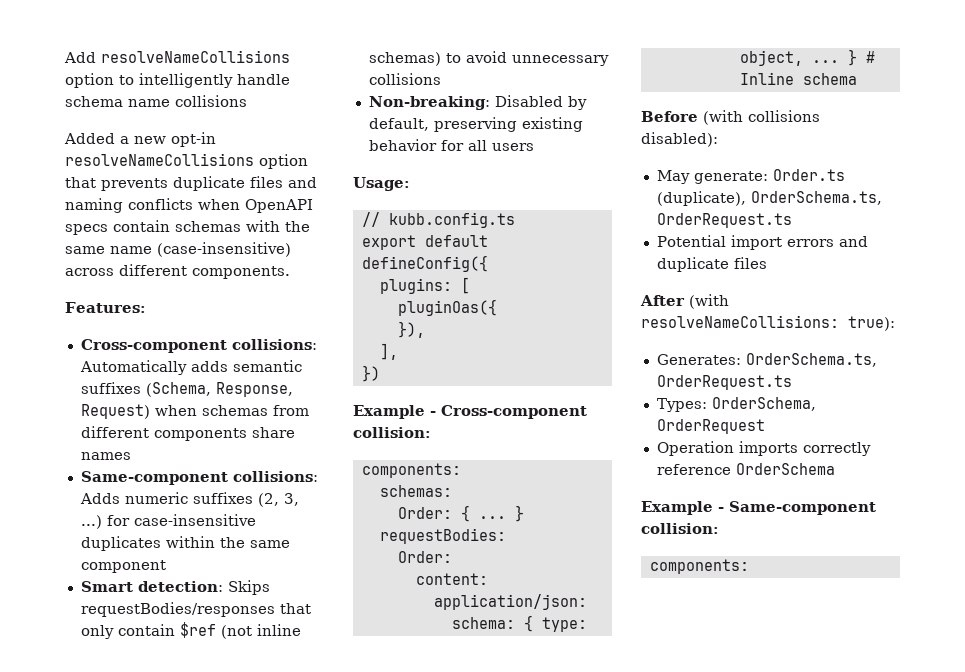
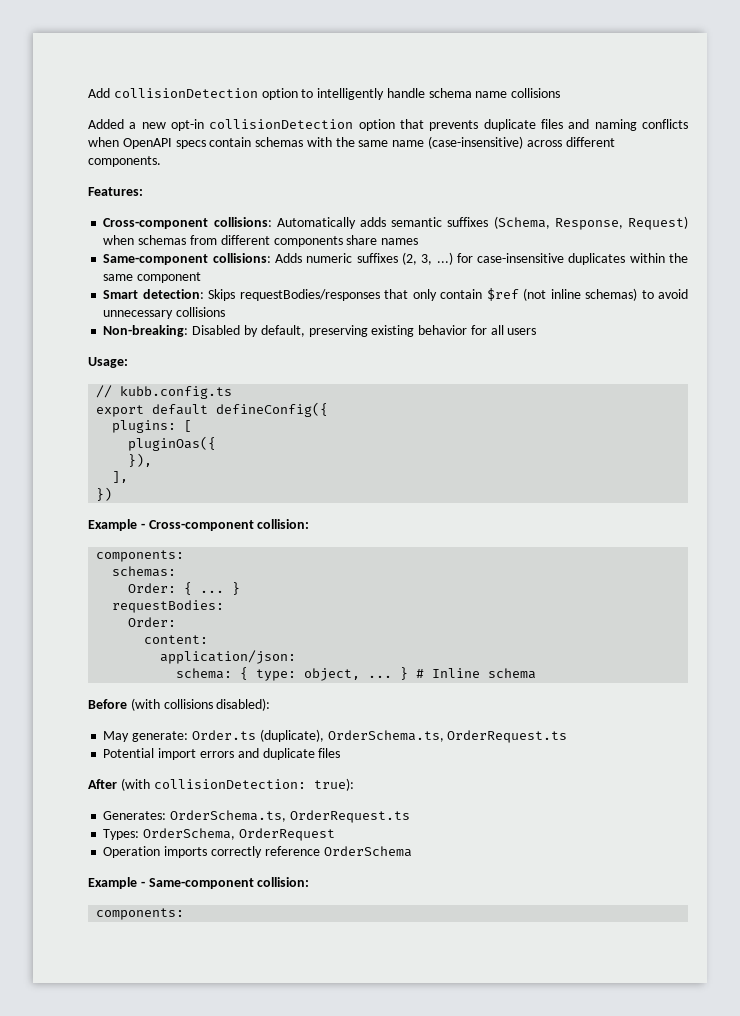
[101,50,290,63] resolveNameCollisions -> [113,88,258,98] collisionDetection
[65,153,254,166] resolveNameCollisions -> [209,119,354,129] collisionDetection
[641,315,839,328] resolveNameCollisions: -> [153,779,306,789] collisionDetection:

